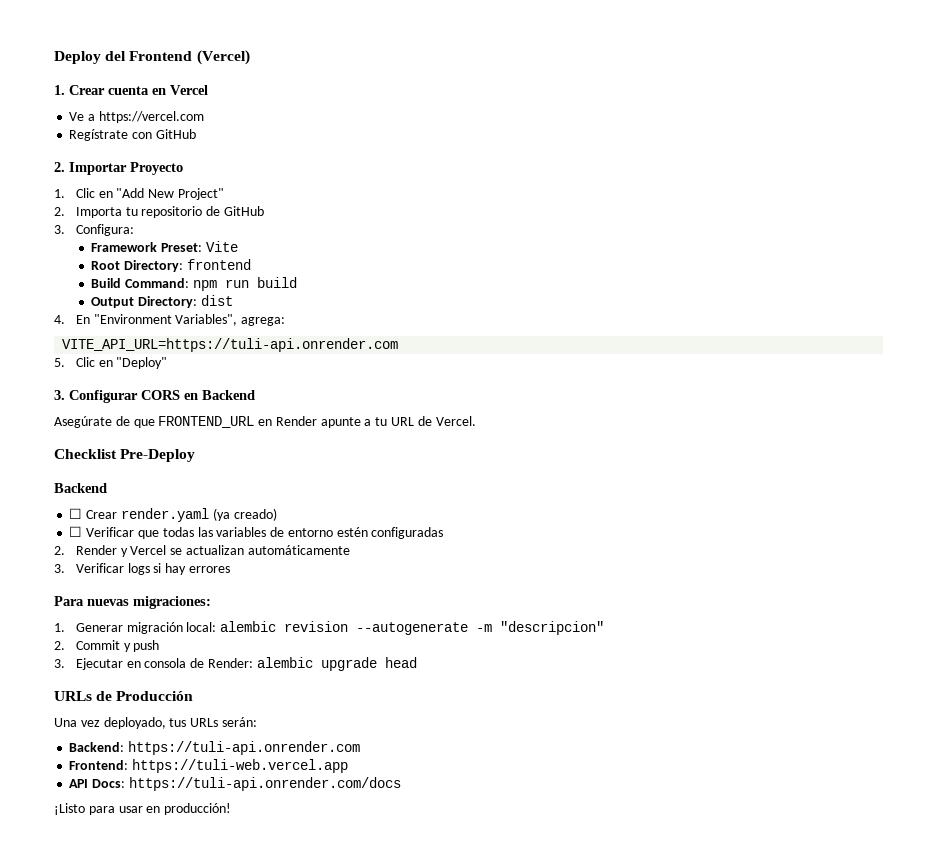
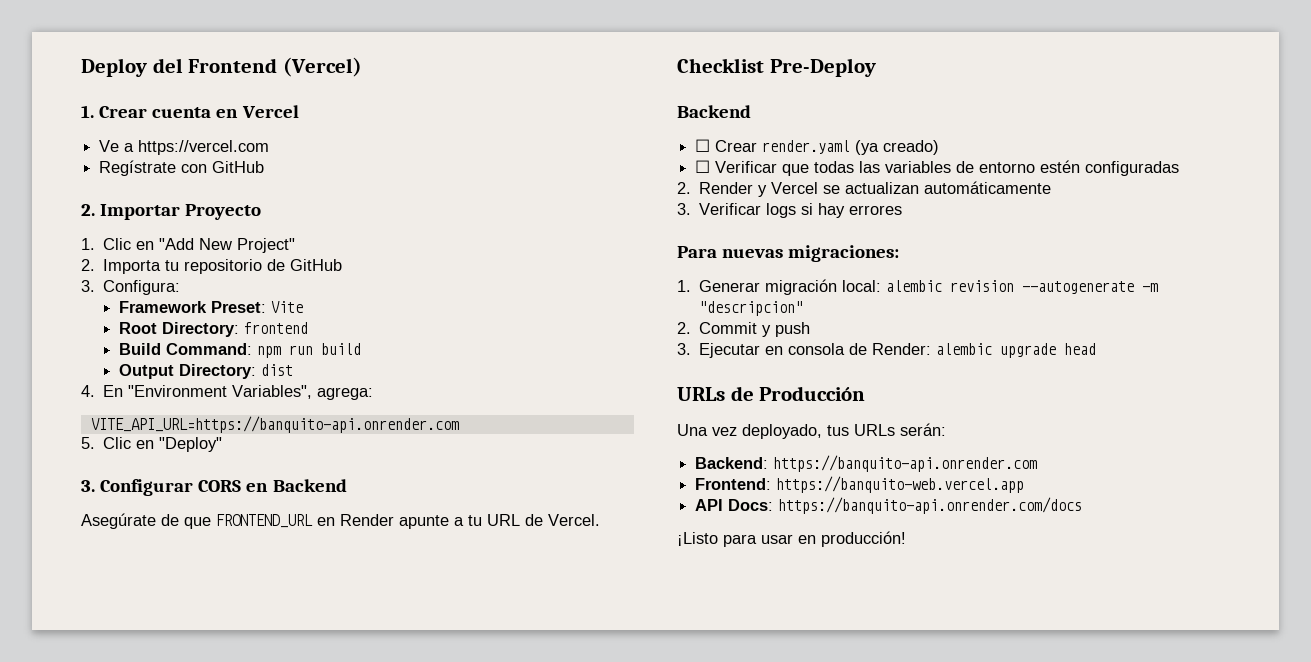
[62,338,399,352] VITE_API_URL=https://tuli-api.onrender.com -> [90,416,459,433] VITE_API_URL=https://banquito-api.onrender.com
[128,741,361,755] https://tuli-api.onrender.com -> [773,455,1038,472] https://banquito-api.onrender.com
[132,759,349,773] https://tuli-web.vercel.app -> [776,476,1025,493] https://banquito-web.vercel.app
[128,777,401,791] https://tuli-api.onrender.com/docs -> [778,497,1083,514] https://banquito-api.onrender.com/docs

